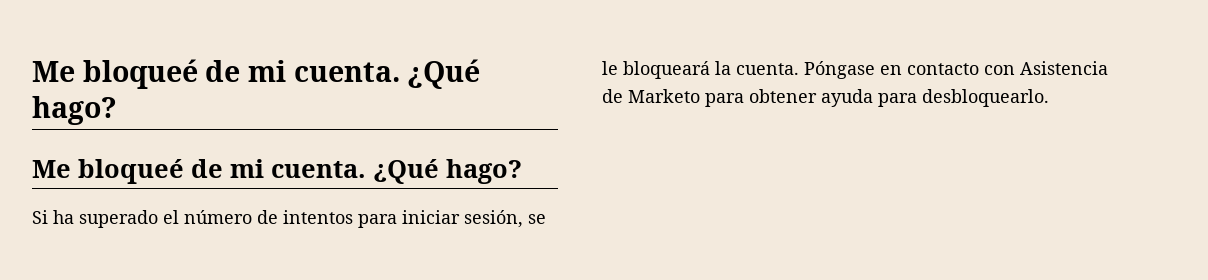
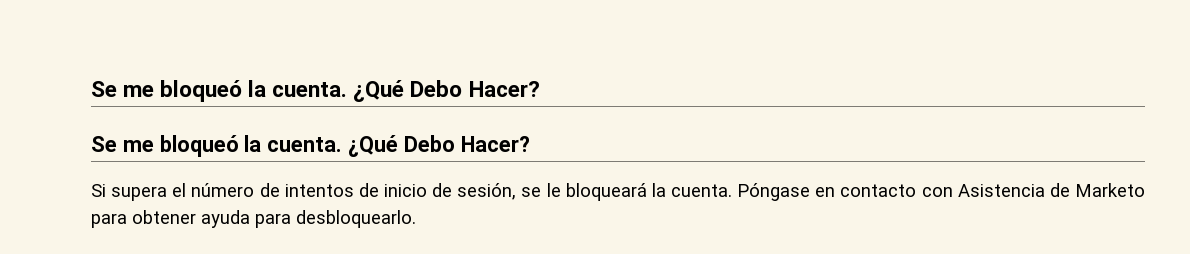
[32,59,481,89] [32,96,117,125] [32,159,522,184] Me bloqueé de mi cuenta. ¿Qué hago? // Me bloqueé de mi cuenta. ¿Qué hago? -> [91,80,540,102] [91,135,530,157] Se me bloqueó la cuenta. ¿Qué Debo Hacer? // Se me bloqueó la cuenta. ¿Qué Debo Hacer?
[53,210,158,228] ha superado -> [111,186,168,201] supera
[358,210,460,228] para iniciar -> [358,183,453,197] de inicio de

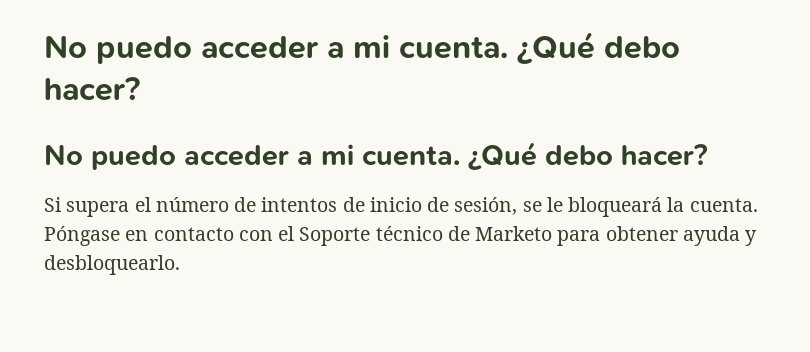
[91,80,540,102] [91,135,530,157] Se me bloqueó la cuenta. ¿Qué Debo Hacer? // Se me bloqueó la cuenta. ¿Qué Debo Hacer? -> [44,31,680,64] [44,77,140,101] [44,141,708,170] No puedo acceder a mi cuenta. ¿Qué debo hacer? // No puedo acceder a mi cuenta. ¿Qué debo hacer?
[957,184,1045,197] Asistencia -> [278,226,443,246] el Soporte técnico
[255,213,291,228] para -> [745,230,758,246] y

